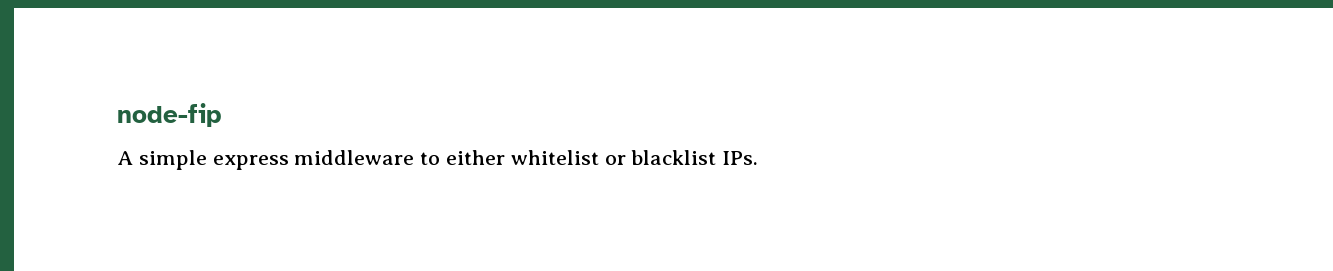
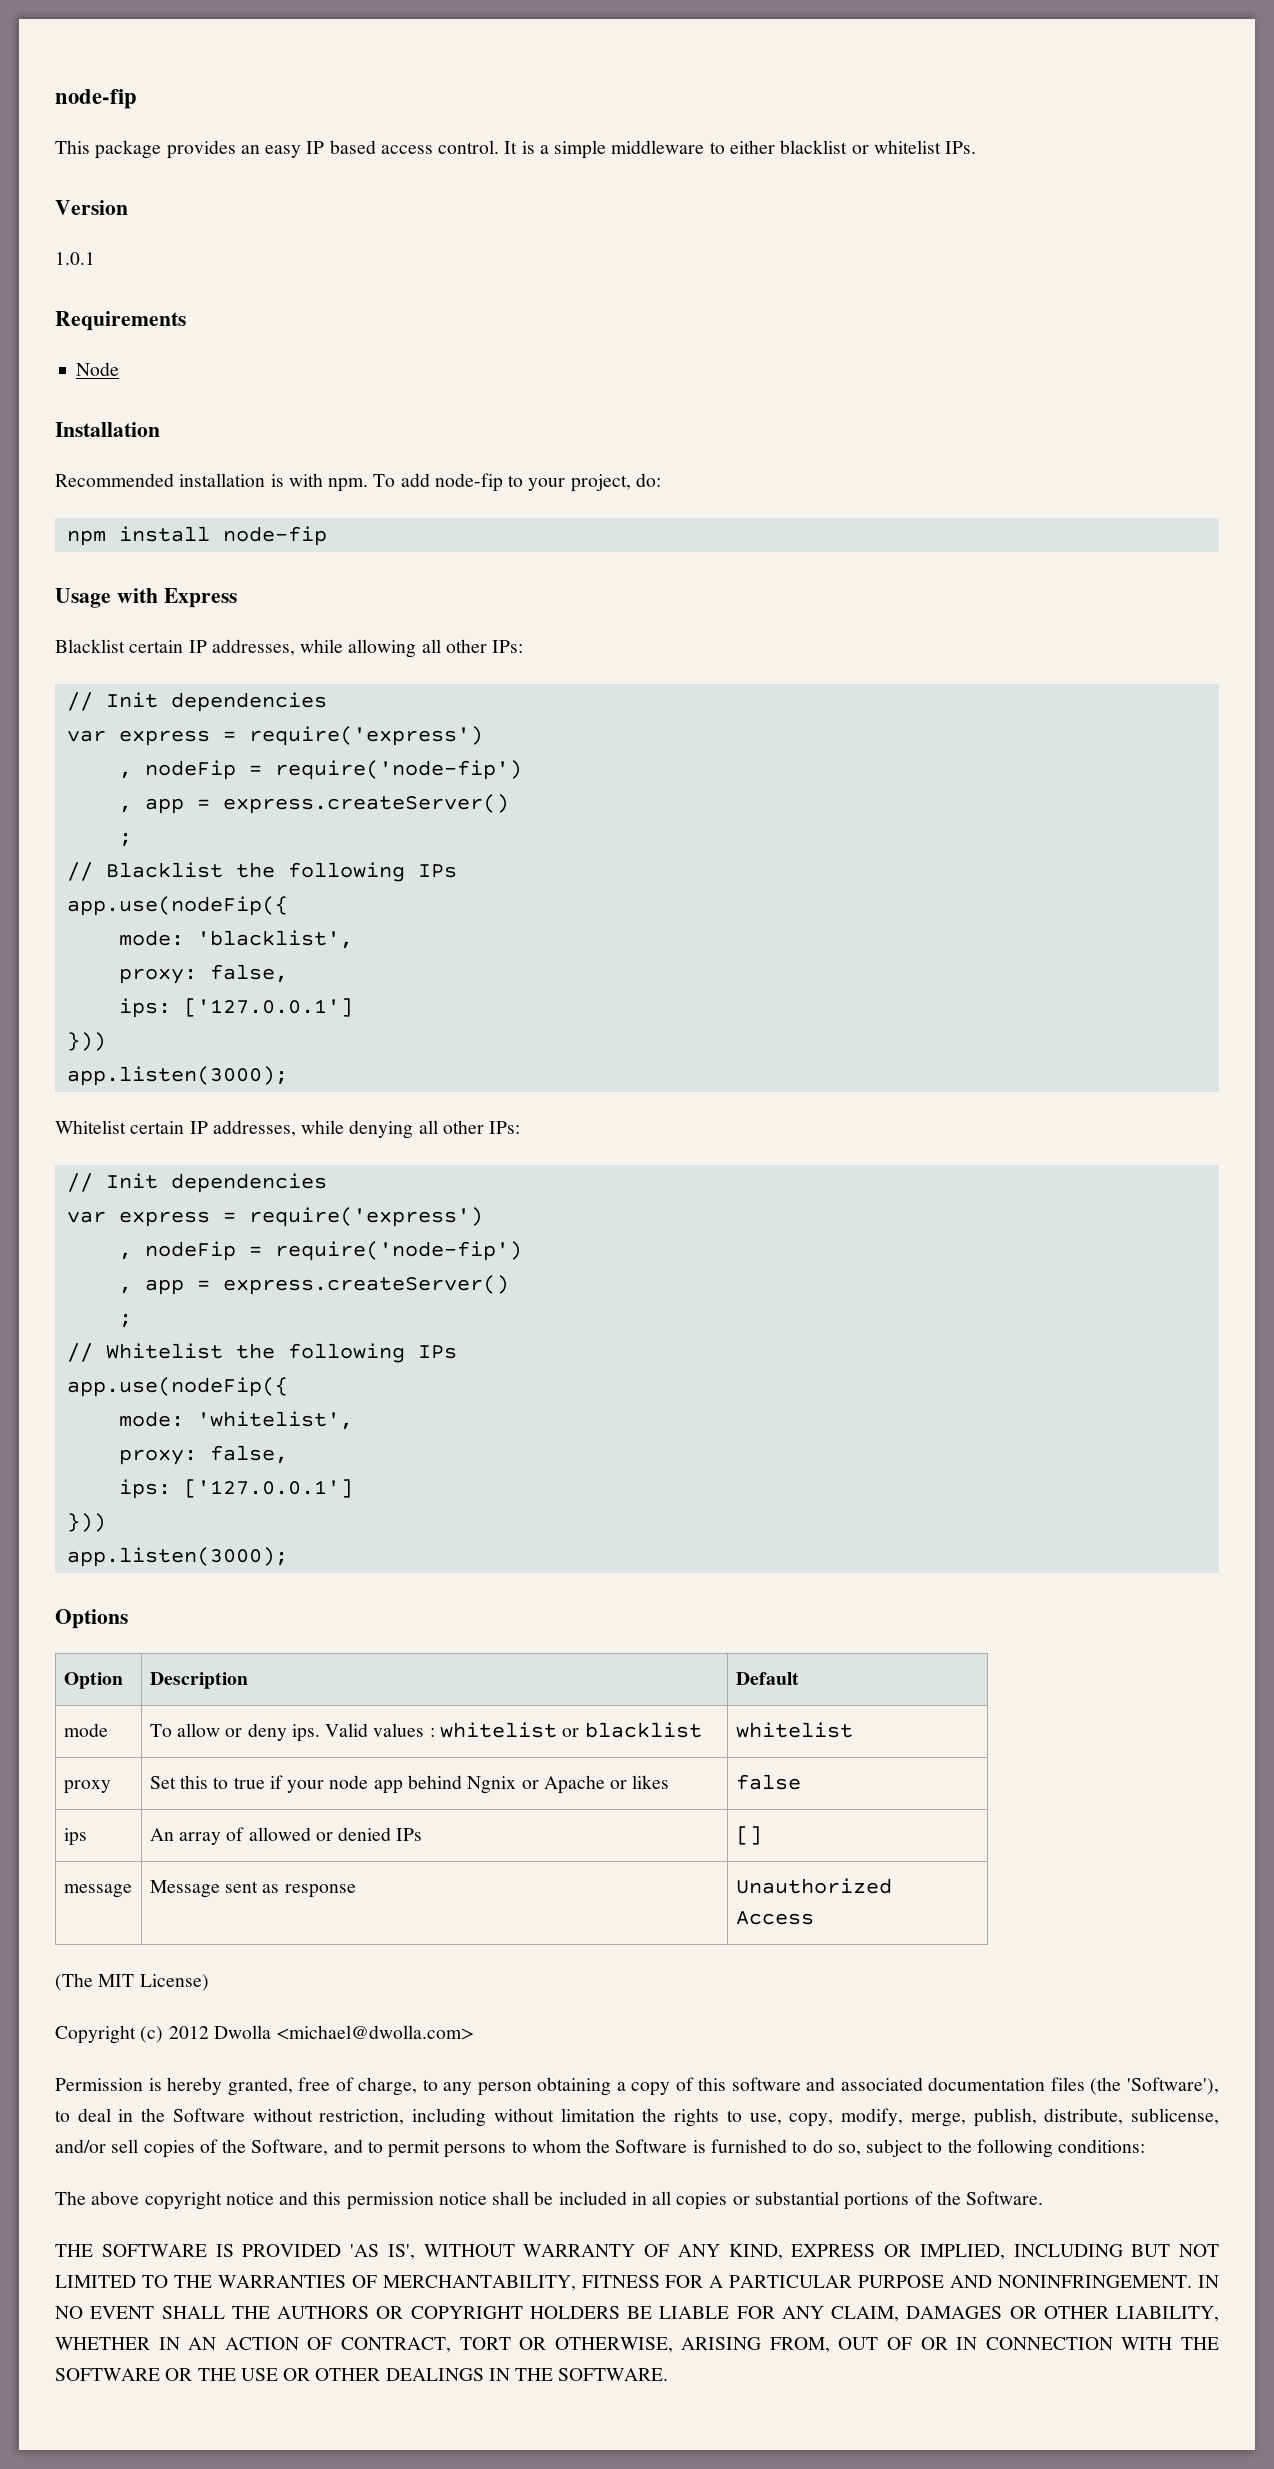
[117,103,222,127] [117,150,759,170] node-fip // A simple express middleware to either whitelist or blacklist IPs. -> [55,89,137,109] [55,140,977,159] [55,200,128,215] [55,252,95,265] [55,311,186,331] [76,362,120,376] [55,422,160,437] [55,473,661,492] [66,526,327,546] [55,588,237,608] [55,639,524,658] [66,692,327,712] [66,726,483,746] [118,760,522,780] [118,794,509,814] [118,832,132,847] [66,862,457,882] [66,896,288,916] [118,930,353,949] [118,964,288,984] [118,998,353,1018] [66,1032,106,1051] [66,1066,288,1086] [55,1120,521,1139] [66,1173,327,1193] [66,1207,483,1227] [118,1241,522,1261] [118,1275,509,1295] [118,1313,132,1328] [66,1343,457,1363] [66,1377,288,1397] [118,1411,353,1430] [118,1445,288,1465] [118,1479,353,1499] [66,1513,106,1532] [66,1547,288,1567] [55,1609,128,1629] [63,1672,123,1689] [149,1672,248,1689] [735,1672,799,1685] [63,1723,108,1737] [149,1722,702,1742] [735,1722,853,1738] [63,1780,111,1794] [149,1775,670,1794] [735,1774,801,1790] [63,1828,87,1846] [149,1827,423,1845] [735,1826,762,1845] [63,1884,132,1898] [149,1880,356,1898] [735,1878,892,1894] [735,1911,814,1925] [55,1973,209,1991] [55,2025,475,2044] [55,2077,1219,2096] [55,2108,1219,2127] [55,2139,1146,2158] [55,2191,1044,2210] [55,2244,1219,2260] [55,2275,1219,2291] [55,2306,1219,2322] [55,2337,1219,2353] [55,2368,669,2381] node-fip // This package provides an easy IP based access control. It is a simple middleware to either blacklist or whitelist IPs. // Version // 1.0.1 // Requirements // Node // Installation // Recommended installation is with npm. To add node-fip to your project, do: // npm install node-fip // Usage with Express // Blacklist certain IP addresses, while allowing all other IPs: // // Init dependencies // var express = require('express') // , nodeFip = require('node-fip') // , app = express.createServer() // ; // // Blacklist the following IPs // app.use(nodeFip({ // mode: 'blacklist', // proxy: false, // ips: ['127.0.0.1'] // })) // app.listen(3000); // Whitelist certain IP addresses, while denying all other IPs: // // Init dependencies // var express = require('express') // , nodeFip = require('node-fip') // , app = express.createServer() // ; // // Whitelist the following IPs // app.use(nodeFip({ // mode: 'whitelist', // proxy: false, // ips: ['127.0.0.1'] // })) // app.listen(3000); // Options // Option | Description | Default // mode | To allow or deny ips. Valid values : whitelist or blacklist | whitelist // proxy | Set this to true if your node app behind Ngnix or Apache or likes | false // ips | An array of allowed or denied IPs | [] // message | Message sent as response | Unauthorized Access // (The MIT License) // Copyright (c) 2012 Dwolla <michael@dwolla.com> // Permission is hereby granted, free of charge, to any person obtaining a copy of this software and associated documentation files (the 'Software'), to deal in the Software without restriction, including without limitation the rights to use, copy, modify, merge, publish, distribute, sublicense, and/or sell copies of the Software, and to permit persons to whom the Software is furnished to do so, subject to the following conditions: // The above copyright notice and this permission notice shall be included in all copies or substantial portions of the Software. // THE SOFTWARE IS PROVIDED 'AS IS', WITHOUT WARRANTY OF ANY KIND, EXPRESS OR IMPLIED, INCLUDING BUT NOT LIMITED TO THE WARRANTIES OF MERCHANTABILITY, FITNESS FOR A PARTICULAR PURPOSE AND NONINFRINGEMENT. IN NO EVENT SHALL THE AUTHORS OR COPYRIGHT HOLDERS BE LIABLE FOR ANY CLAIM, DAMAGES OR OTHER LIABILITY, WHETHER IN AN ACTION OF CONTRACT, TORT OR OTHERWISE, ARISING FROM, OUT OF OR IN CONNECTION WITH THE SOFTWARE OR THE USE OR OTHER DEALINGS IN THE SOFTWARE.

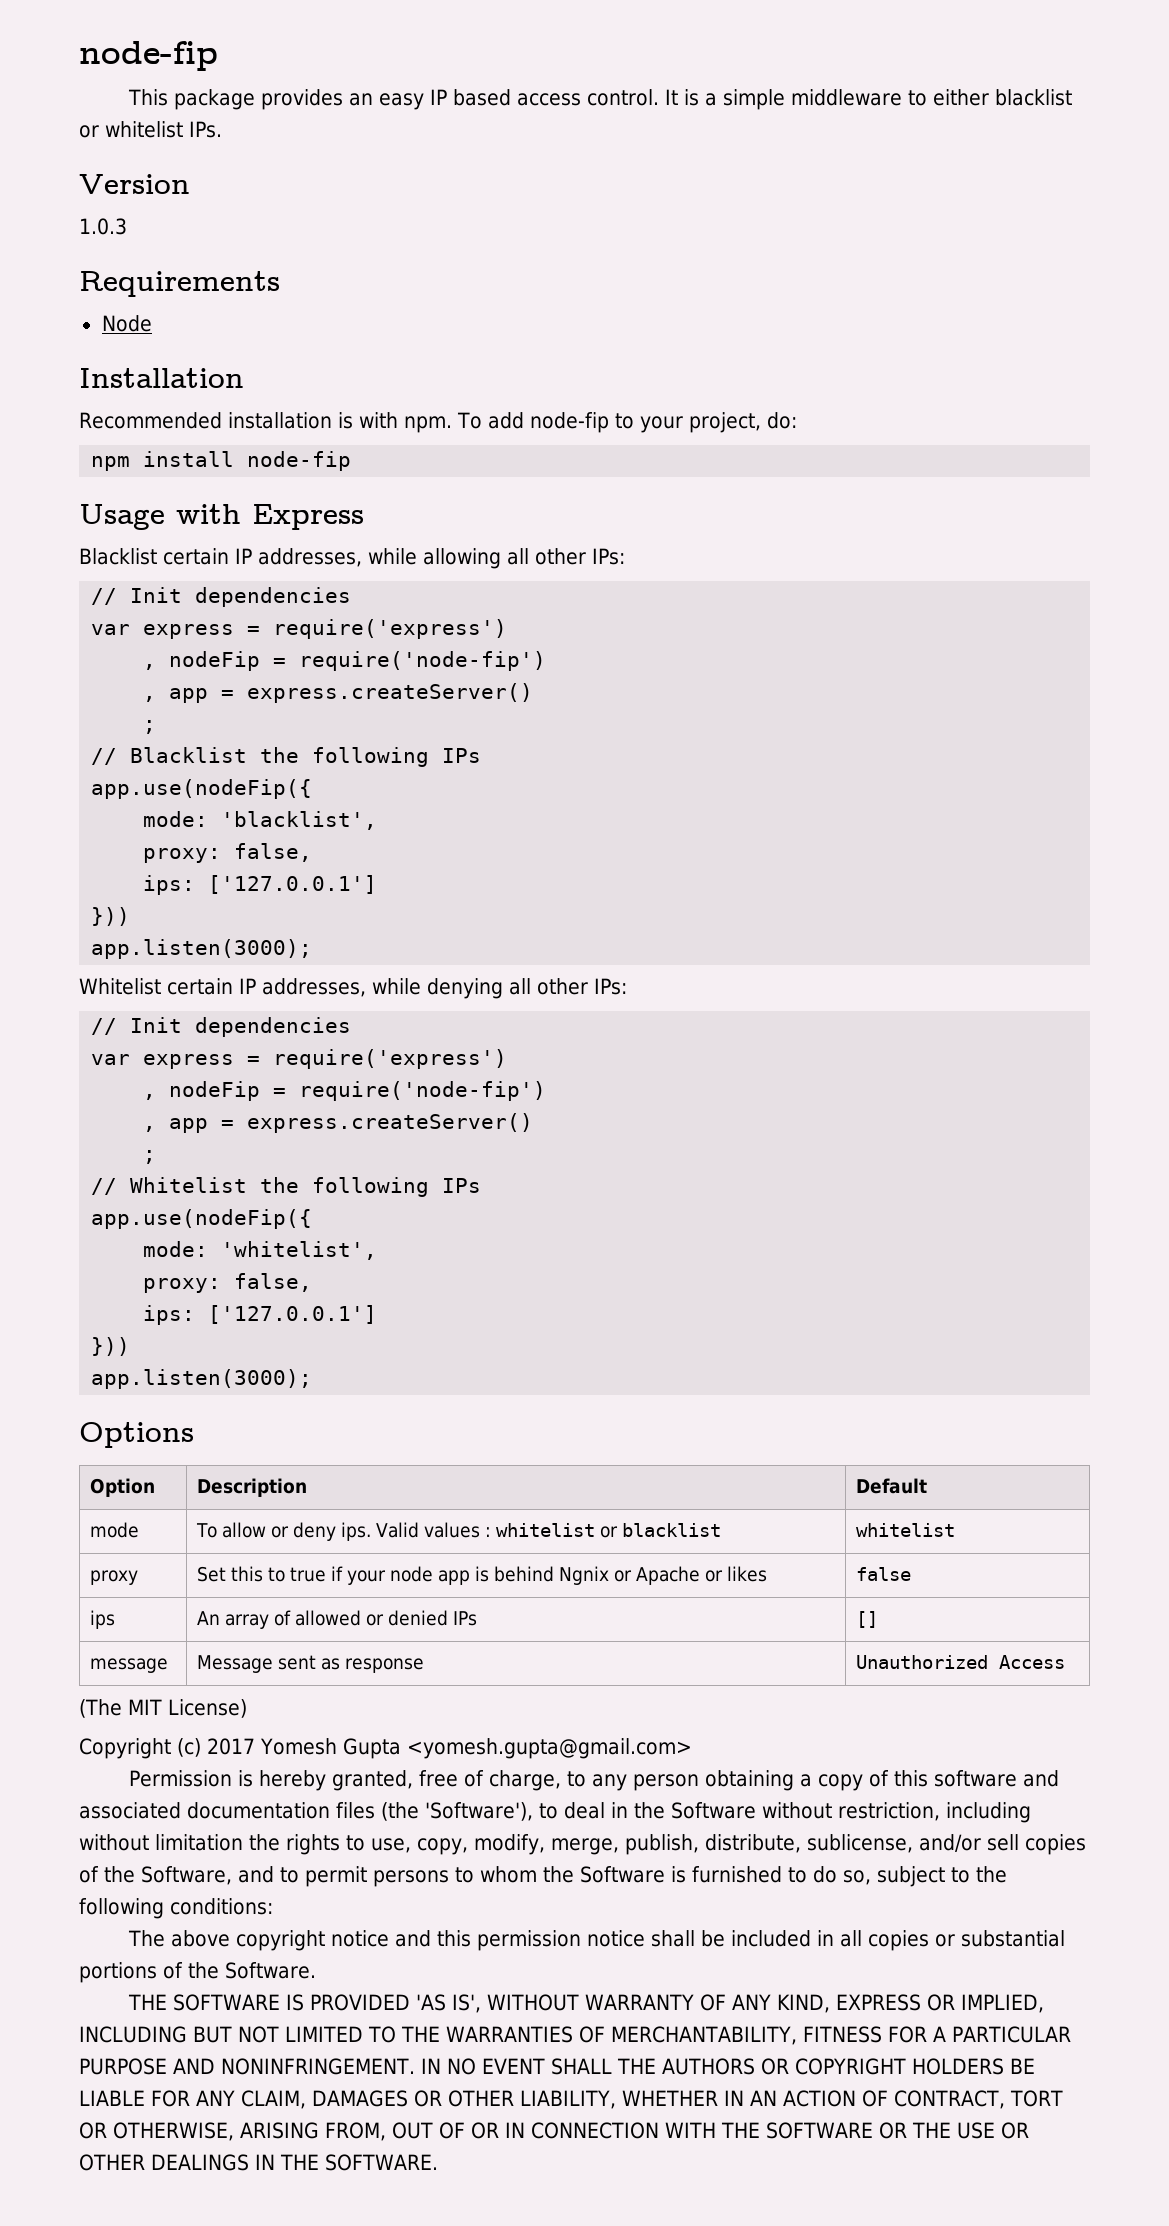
[55,252,95,265] 1.0.1 -> [79,218,127,235] 1.0.3
(403, 1787) none -> [474,1566,489,1582] is
[168,2025,475,2040] 2012 Dwolla <michael@dwolla.com> -> [207,1738,692,1759] 2017 Yomesh Gupta <yomesh.gupta@gmail.com>

